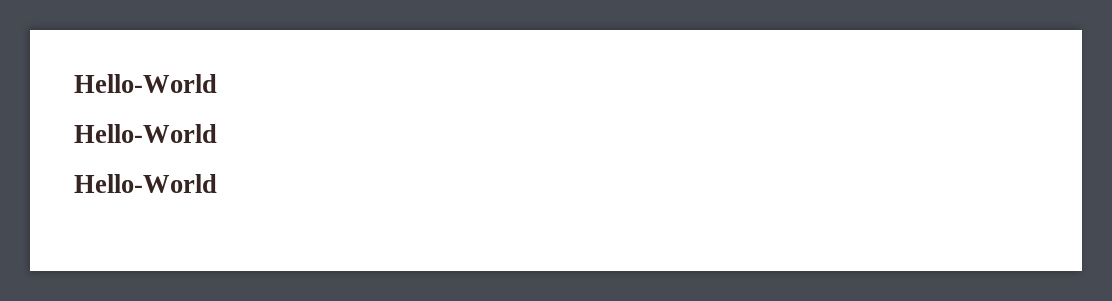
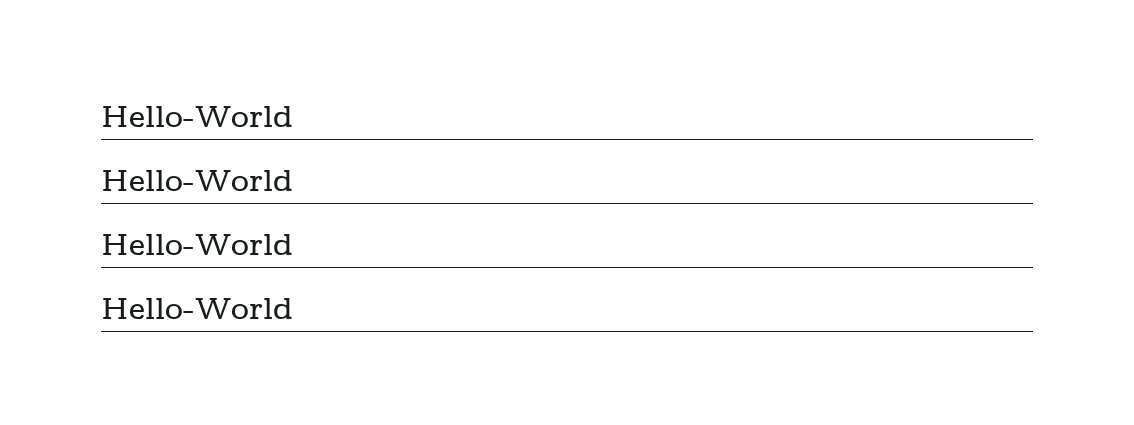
[74,74,217,93] [74,124,217,143] [74,174,217,193] Hello-World // Hello-World // Hello-World -> [101,106,293,127] [101,170,293,191] [101,234,293,255] [101,298,293,319] Hello-World // Hello-World // Hello-World // Hello-World

